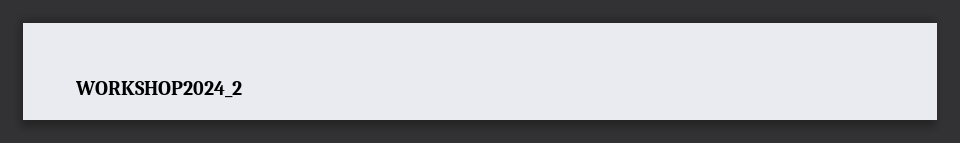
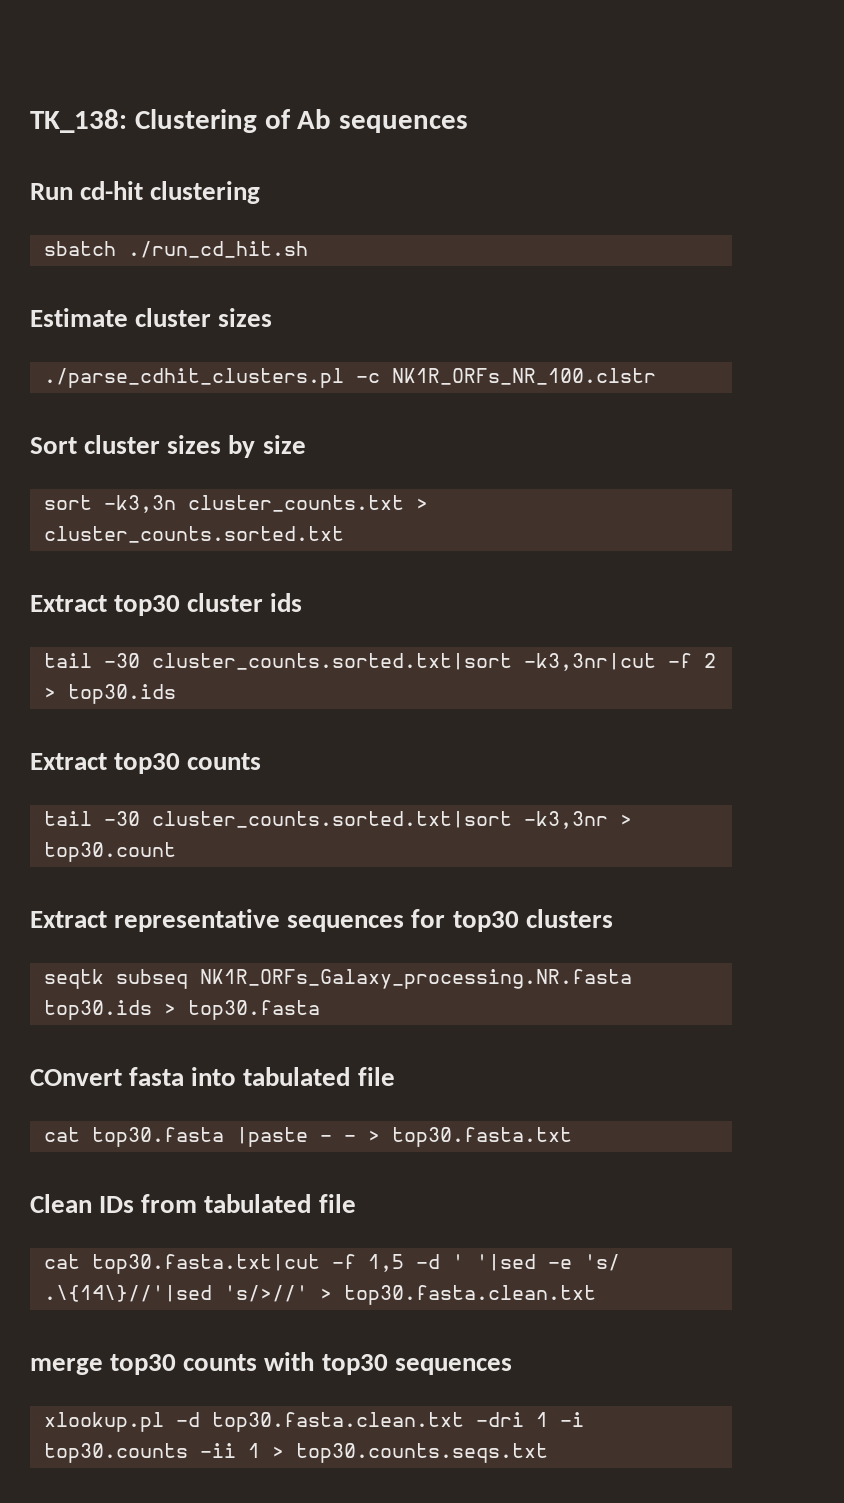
[75,81,242,98] WORKSHOP2024_2 -> [30,109,469,133] [30,181,261,204] [43,241,308,258] [30,308,273,327] [43,368,656,388] [30,435,306,458] [43,495,428,513] [43,526,344,543] [30,593,303,616] [43,653,716,671] [43,684,176,704] [30,753,262,774] [43,811,632,829] [43,842,176,862] [30,909,613,932] [43,969,632,989] [43,1000,320,1020] [30,1067,395,1086] [43,1127,572,1147] [30,1194,356,1213] [43,1254,620,1274] [43,1285,596,1305] [30,1352,512,1375] [43,1412,584,1432] [43,1443,548,1463] TK_138: Clustering of Ab sequences // Run cd-hit clustering // sbatch ./run_cd_hit.sh // Estimate cluster sizes // ./parse_cdhit_clusters.pl -c NK1R_ORFs_NR_100.clstr // Sort cluster sizes by size // sort -k3,3n cluster_counts.txt > cluster_counts.sorted.txt // Extract top30 cluster ids // tail -30 cluster_counts.sorted.txt|sort -k3,3nr|cut -f 2 > top30.ids // Extract top30 counts // tail -30 cluster_counts.sorted.txt|sort -k3,3nr > top30.count // Extract representative sequences for top30 clusters // seqtk subseq NK1R_ORFs_Galaxy_processing.NR.fasta top30.ids > top30.fasta // COnvert fasta into tabulated file // cat top30.fasta |paste - - > top30.fasta.txt // Clean IDs from tabulated file // cat top30.fasta.txt|cut -f 1,5 -d ' '|sed -e 's/ .\{14\}//'|sed 's/>//' > top30.fasta.clean.txt // merge top30 counts with top30 sequences // xlookup.pl -d top30.fasta.clean.txt -dri 1 -i top30.counts -ii 1 > top30.counts.seqs.txt

